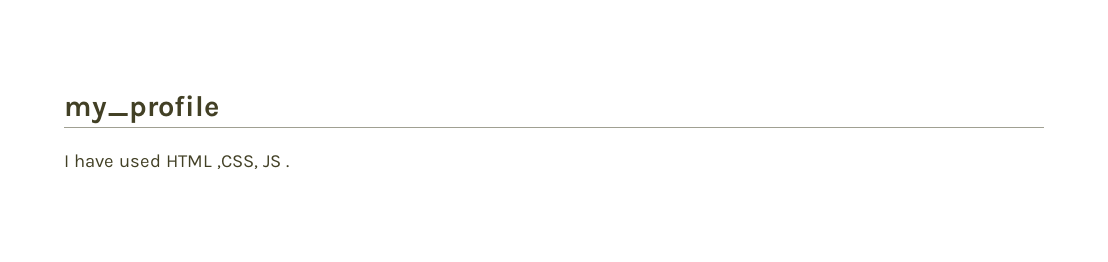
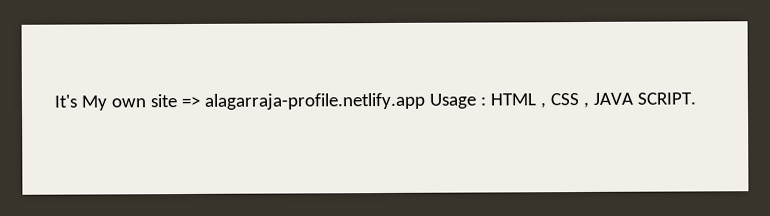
[64,95,219,124] [64,154,289,170] my_profile // I have used HTML ,CSS, JS . -> [54,92,696,111] It's My own site => alagarraja-profile.netlify.app Usage : HTML , CSS , JAVA SCRIPT.

